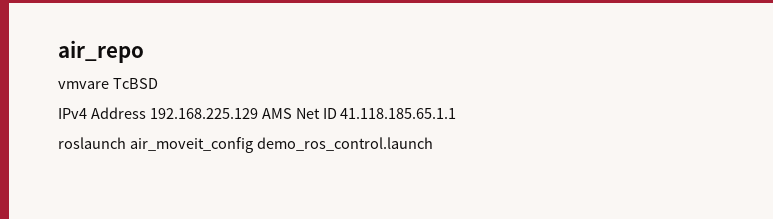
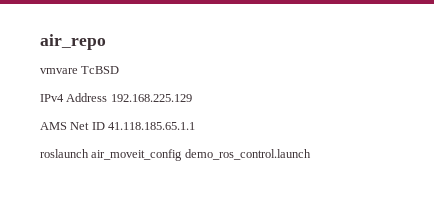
(258, 113) none -> (192, 98) //

